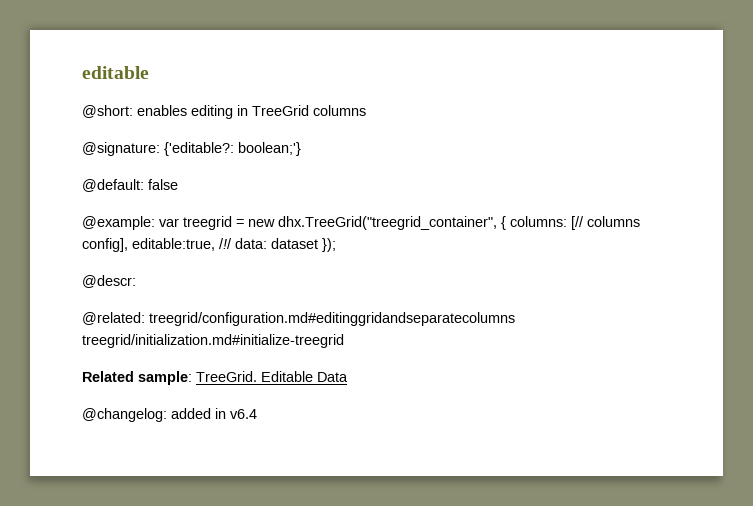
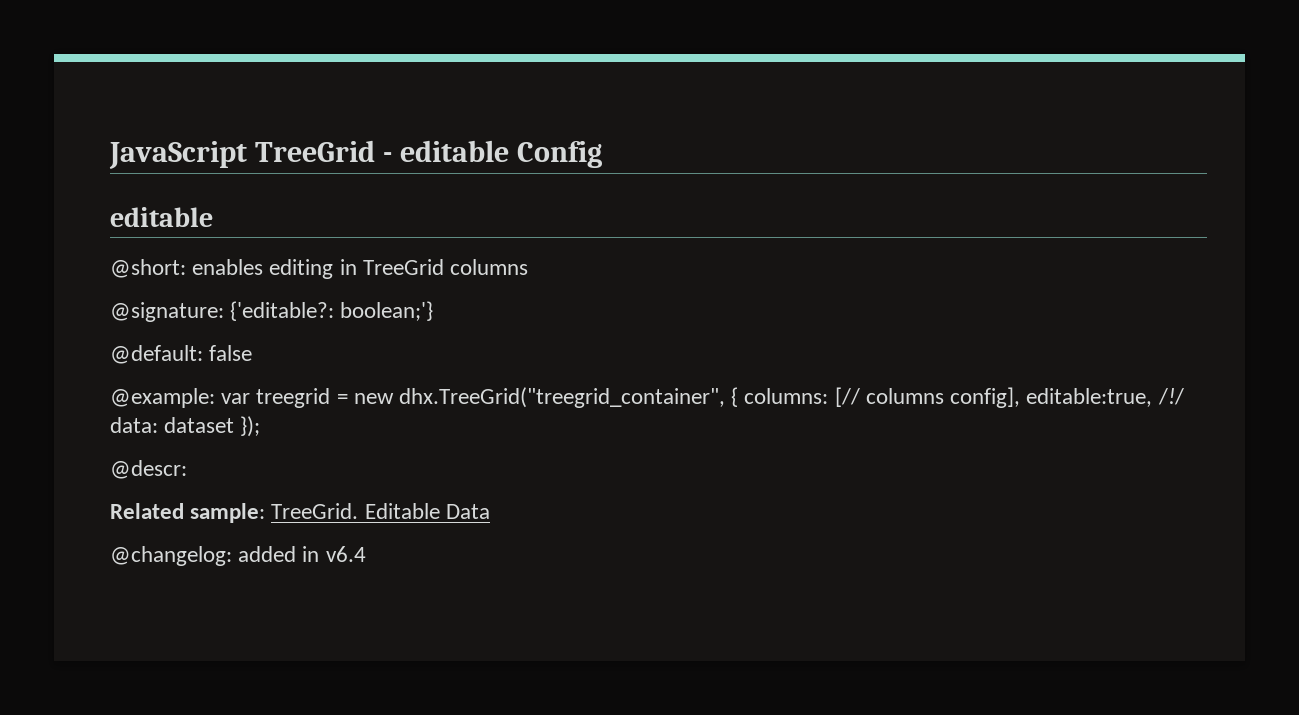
(82, 72) none -> [109,140,603,169] JavaScript TreeGrid - editable Config //
[82,312,515,326] [82,334,344,348] // @related: treegrid/configuration.md#editinggridandseparatecolumns treegrid/initialization.md#initialize-treegrid -> (187, 469) none

